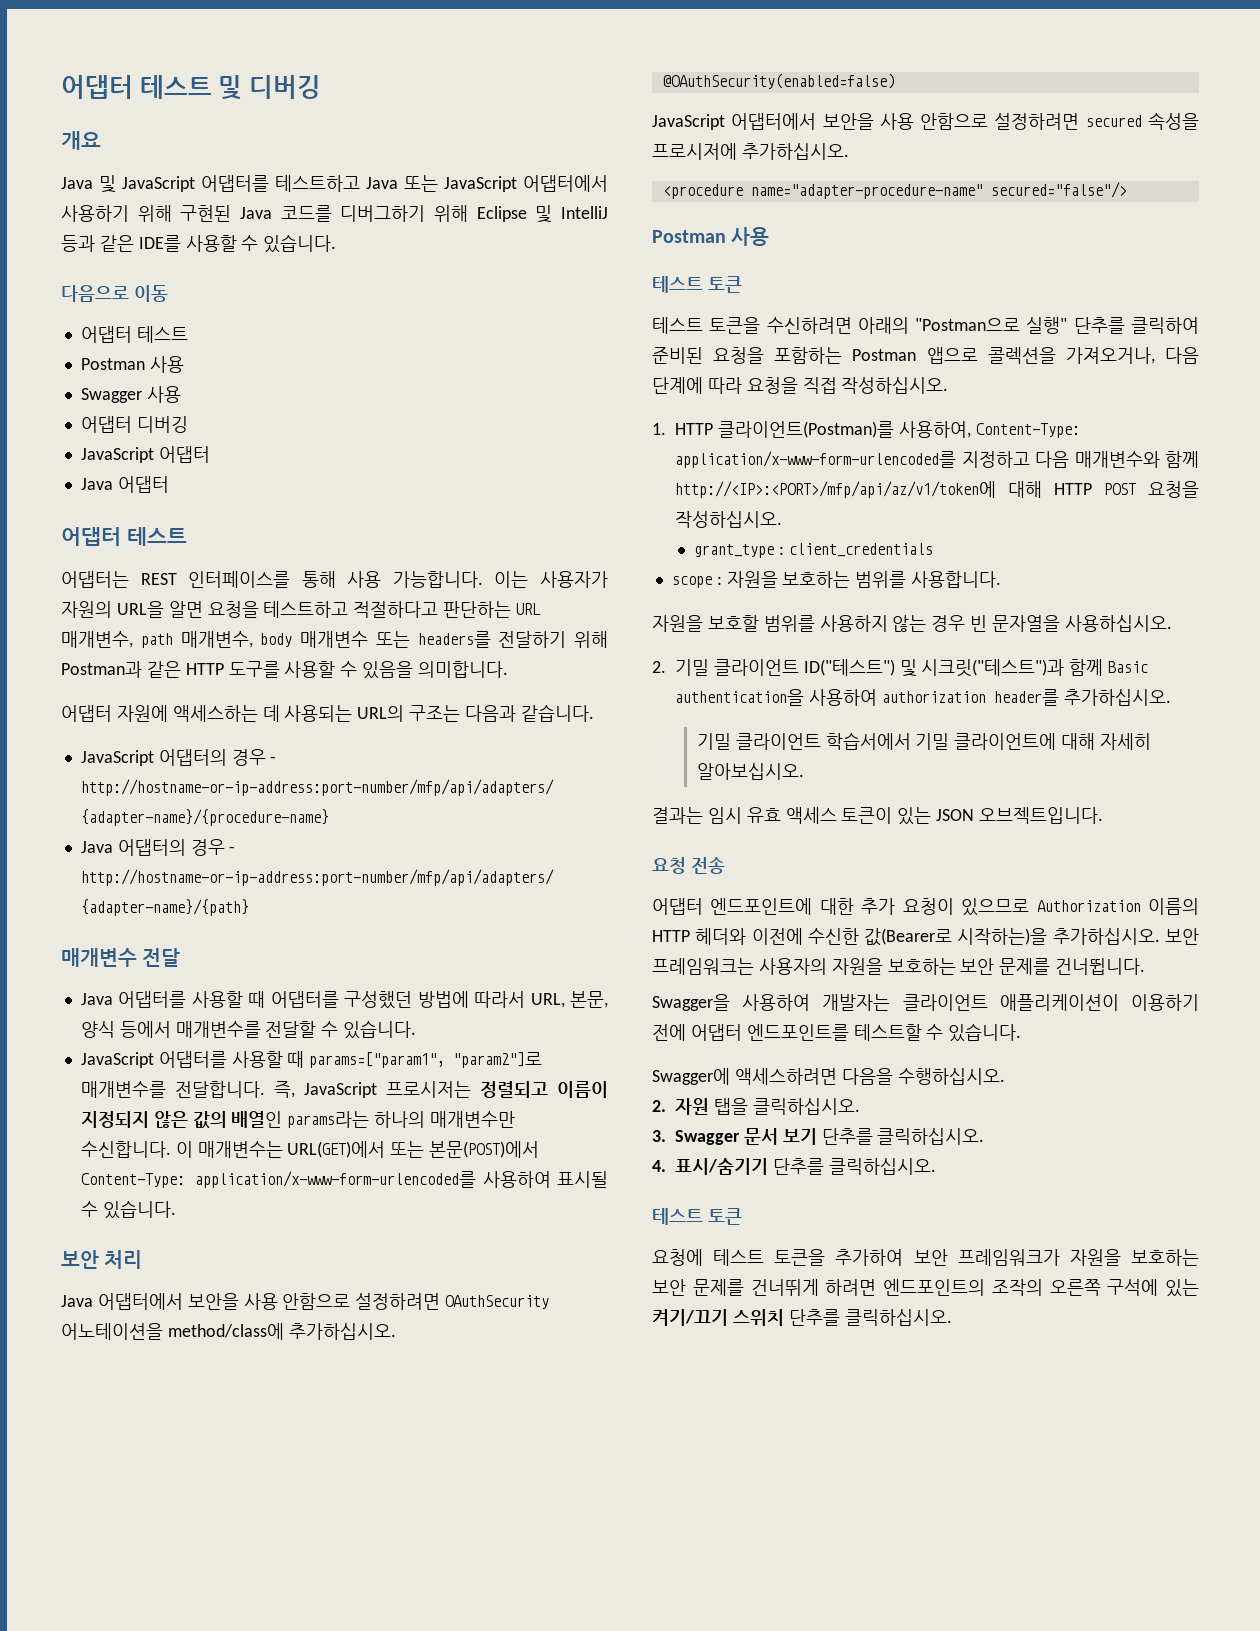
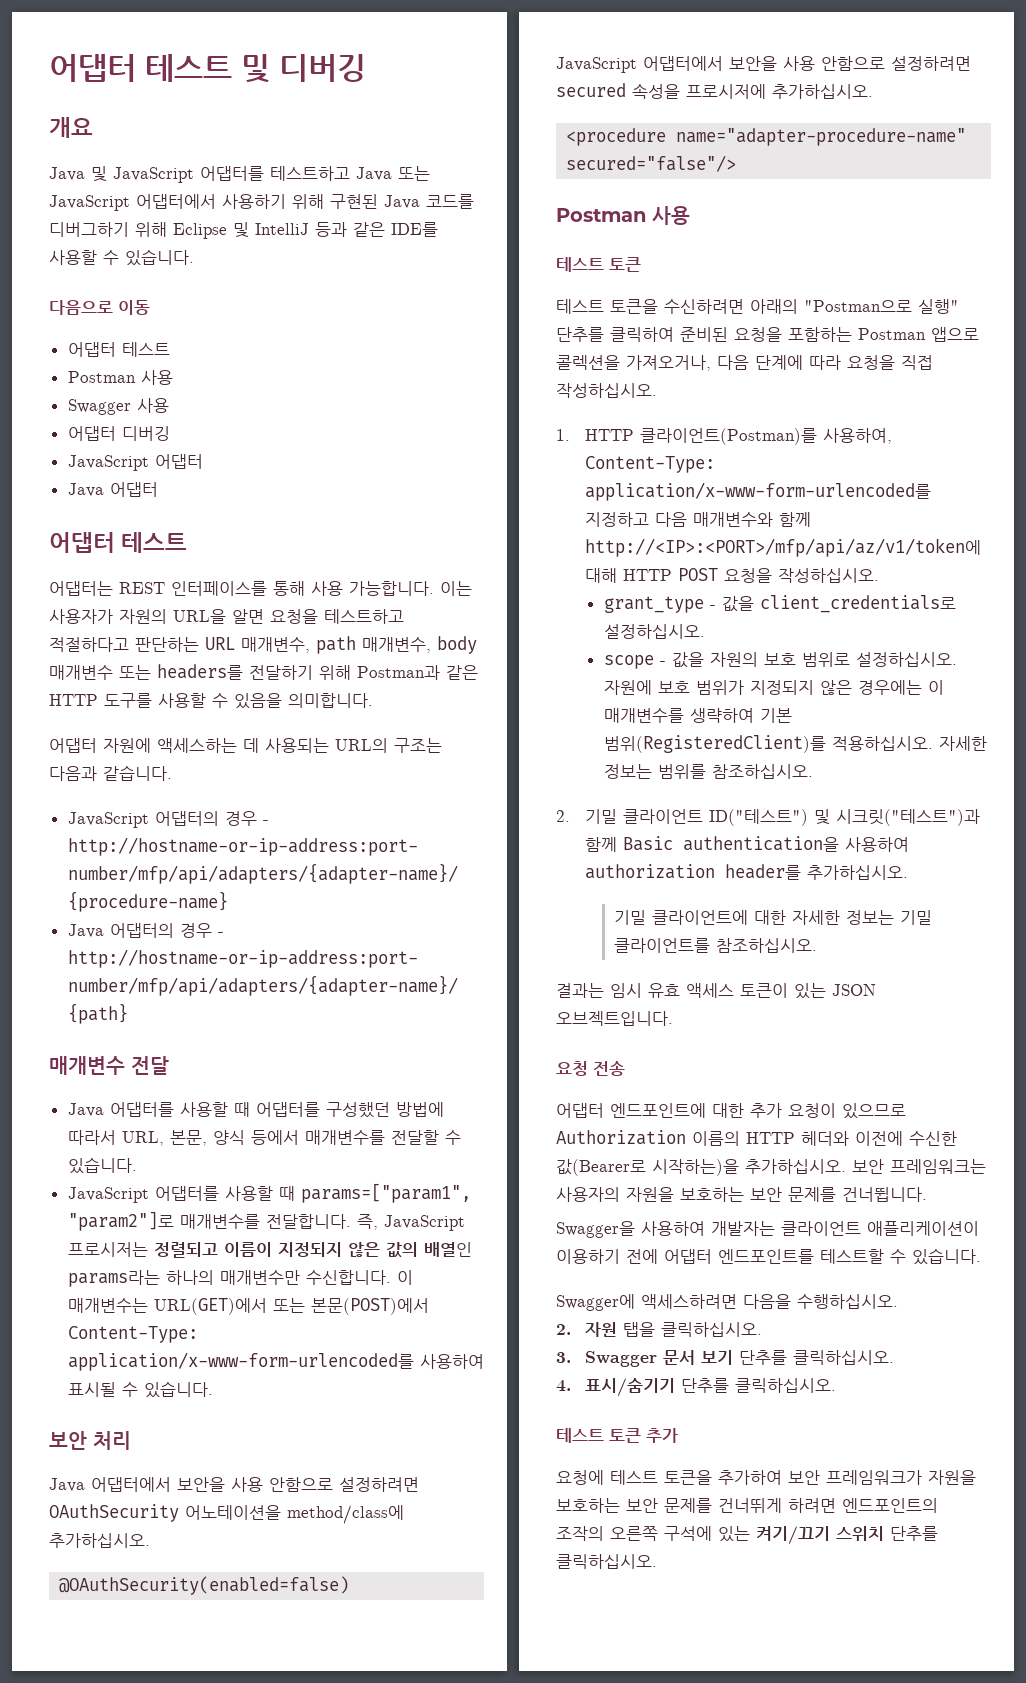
[779,543,933,557] [671,571,1002,588] [652,615,1172,632] : client_credentials // scope : 자원을 보호하는 범위를 사용합니다. // 자원을 보호할 범위를 사용하지 않는 경우 빈 문자열을 사용하십시오. -> [709,595,956,613] [603,624,705,639] [603,652,957,669] [603,680,944,695] [603,708,792,723] [603,735,987,753] [603,764,813,779] - 값을 client_credentials로 설정하십시오. // scope - 값을 자원의 보호 범위로 설정하십시오. 자원에 보호 범위가 지정되지 않은 경우에는 이 매개변수를 생략하여 기본 범위(RegisteredClient)를 적용하십시오. 자세한 정보는 범위를 참조하십시오.
[735,732,1152,750] [696,763,804,780] 클라이언트 학습서에서 기밀 클라이언트에 대해 자세히 알아보십시오. -> [652,910,933,925] [614,938,818,953] 클라이언트에 대한 자세한 정보는 기밀 클라이언트를 참조하십시오.
(742, 1216) none -> [646,1428,678,1443] 추가

